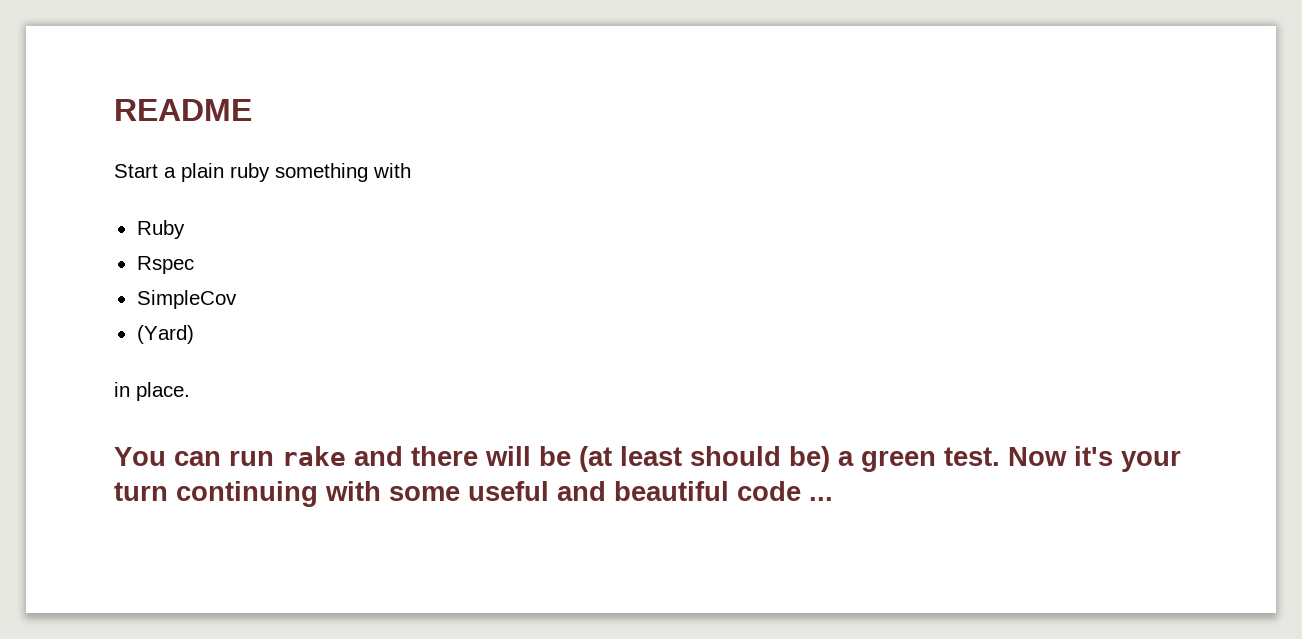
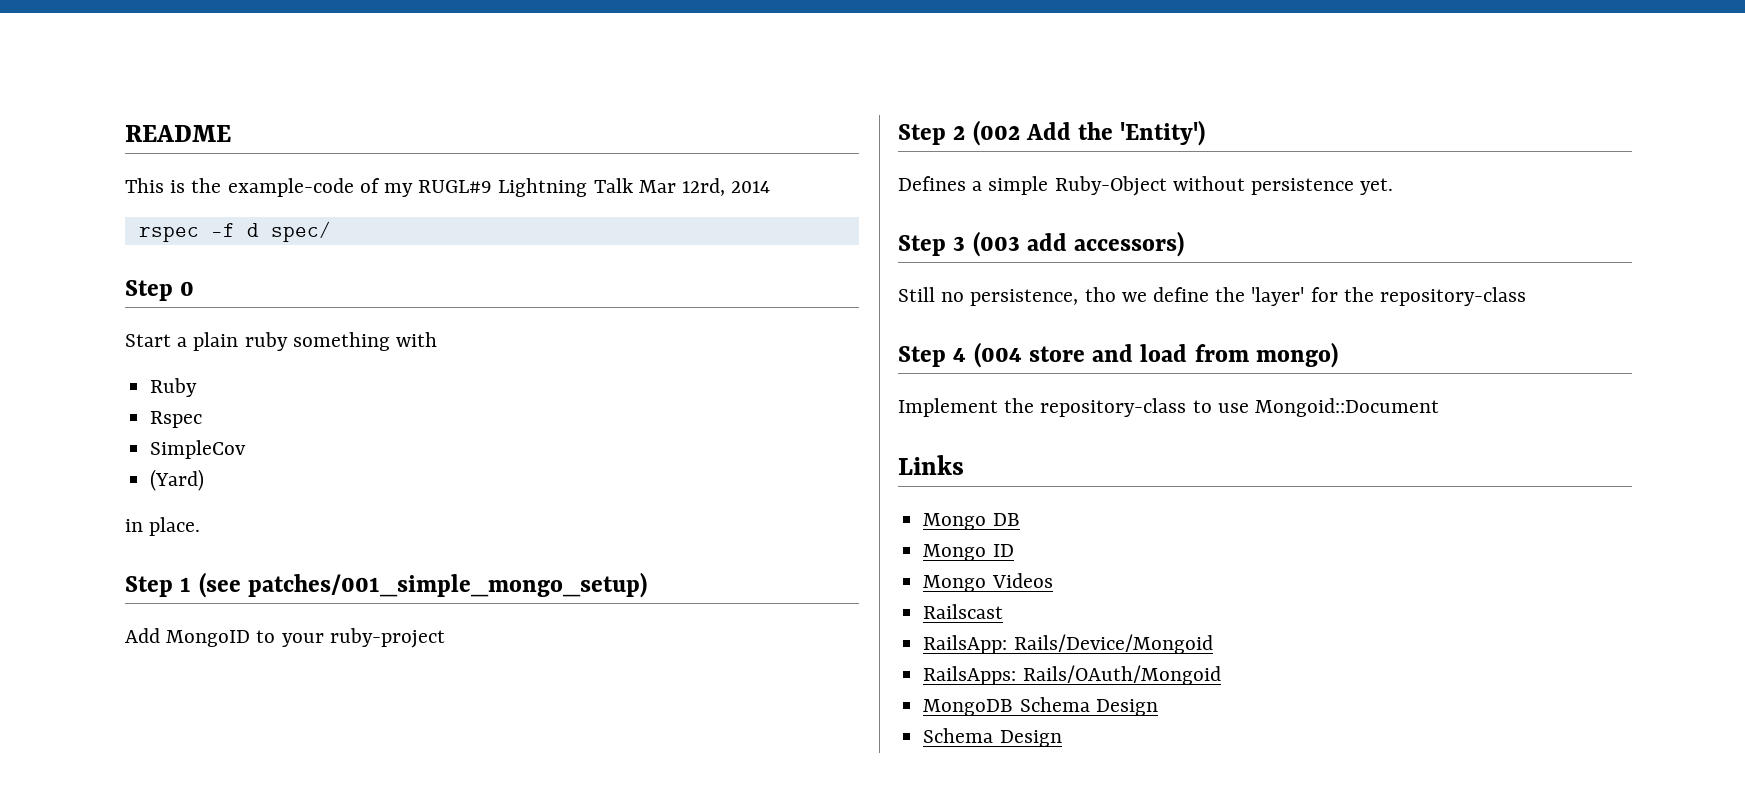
(252, 110) none -> [125,178,771,197] [138,221,331,242] [125,280,195,301] // This is the example-code of my RUGL#9 Lightning Talk Mar 12rd, 2014 // rspec -f d spec/ // Step 0
[114,446,1181,472] [114,481,833,507] You can run rake and there will be (at least should be) a green test. Now it's your turn continuing with some useful and beautiful code ... -> [125,572,647,598] [125,628,445,648] [898,120,1206,146] [898,176,1394,196] [898,231,1185,257] [898,287,1527,306] [898,342,1339,368] [898,398,1440,417] [898,455,964,475] [923,513,1020,530] [923,544,1014,561] [923,573,1053,592] [923,604,1004,619] [923,634,1213,654] [923,665,1221,685] [923,697,1158,716] [923,728,1062,747] Step 1 (see patches/001_simple_mongo_setup) // Add MongoID to your ruby-project // Step 2 (002 Add the 'Entity') // Defines a simple Ruby-Object without persistence yet. // Step 3 (003 add accessors) // Still no persistence, tho we define the 'layer' for the repository-class // Step 4 (004 store and load from mongo) // Implement the repository-class to use Mongoid::Document // Links // Mongo DB // Mongo ID // Mongo Videos // Railscast // RailsApp: Rails/Device/Mongoid // RailsApps: Rails/OAuth/Mongoid // MongoDB Schema Design // Schema Design

